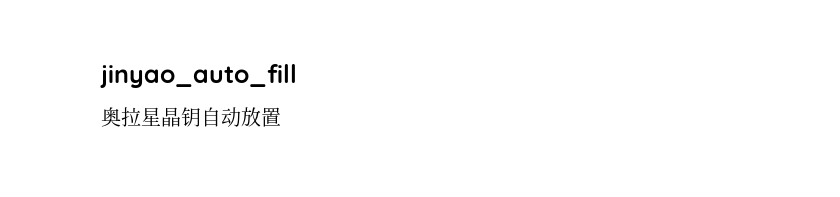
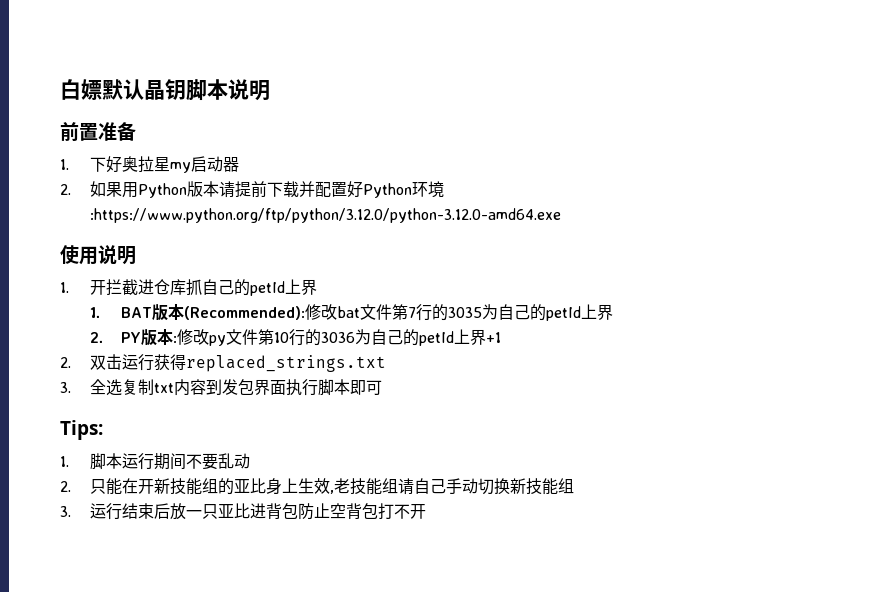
[100,64,297,88] [101,107,281,127] jinyao_auto_fill // 奥拉星晶钥自动放置 -> [60,79,270,101] [60,122,136,142] [60,156,240,173] [60,181,445,198] [90,208,562,223] [60,245,136,265] [60,279,318,296] [90,304,613,321] [90,329,501,346] [60,354,387,372] [60,379,383,396] [60,420,103,440] [60,453,251,470] [60,478,575,495] [60,503,427,520] 白嫖默认晶钥脚本说明 // 前置准备 // 1.下好奥拉星my启动器 // 2.如果用Python版本请提前下载并配置好Python环境:https://www.python.org/ftp/python/3.12.0/python-3.12.0-amd64.exe // 使用说明 // 1.开拦截进仓库抓自己的petId上界 // 1. BAT版本(Recommended):修改bat文件第7行的3035为自己的petId上界 // 2. PY版本:修改py文件第10行的3036为自己的petId上界+1 // 2.双击运行获得replaced_strings.txt // 3.全选复制txt内容到发包界面执行脚本即可 // Tips: // 1.脚本运行期间不要乱动 // 2.只能在开新技能组的亚比身上生效,老技能组请自己手动切换新技能组 // 3.运行结束后放一只亚比进背包防止空背包打不开

